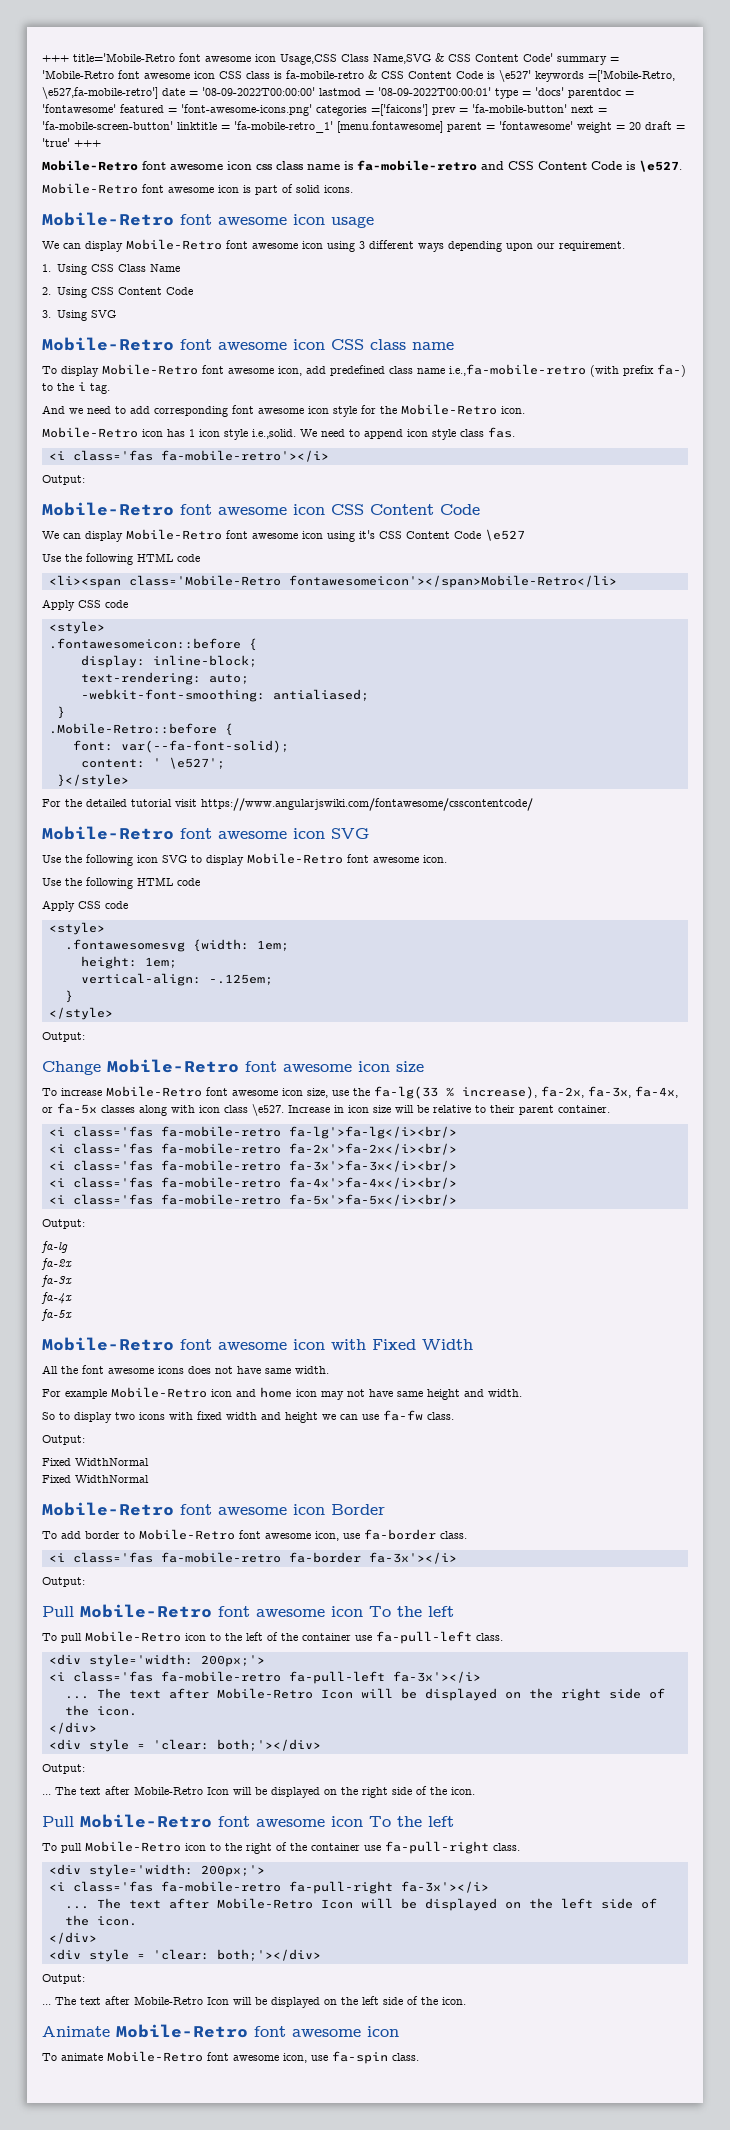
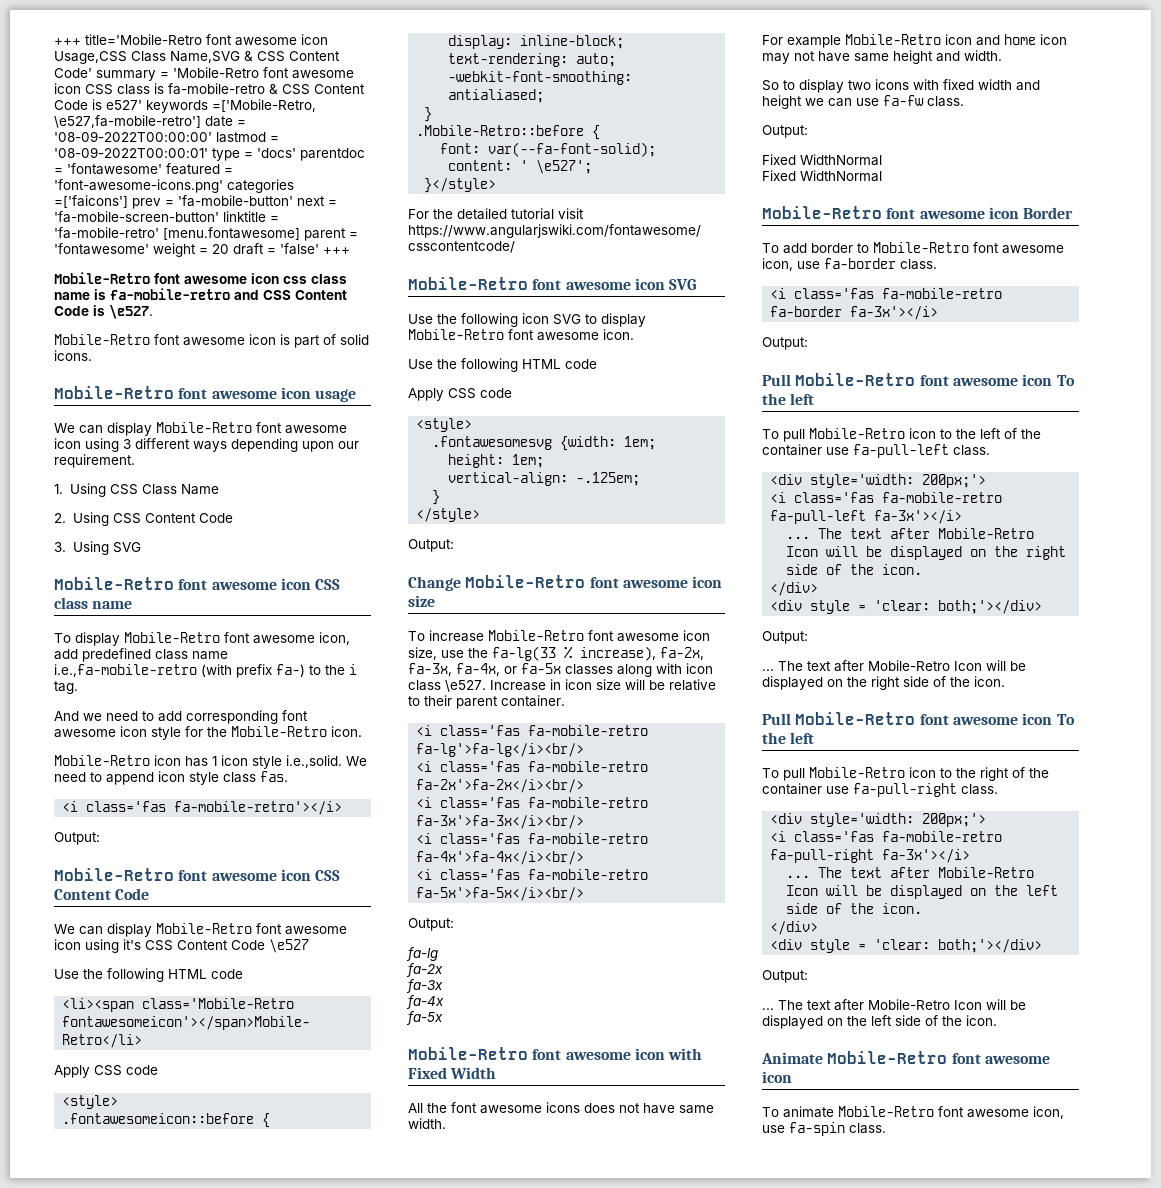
[499,70,531,82] \e527' -> [106,100,142,110] e527'
[234,121,333,133] 'fa-mobile-retro_1' -> [54,227,159,239] 'fa-mobile-retro'
[42,138,70,147] 'true' -> [280,243,319,255] 'false'

